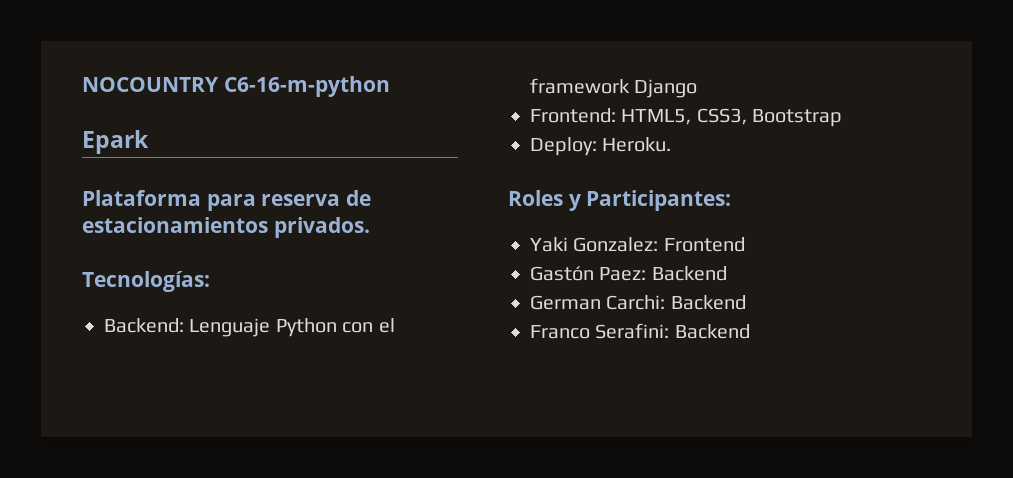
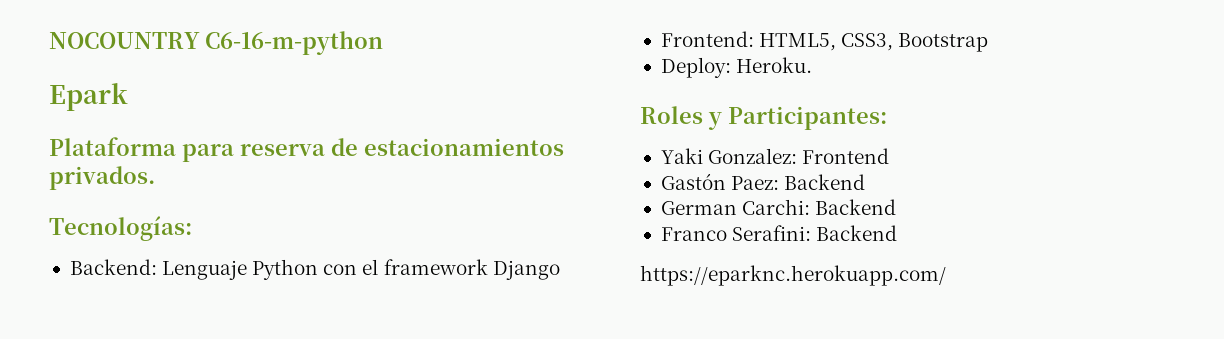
(750, 331) none -> [640,265,946,286] // https://eparknc.herokuapp.com/

